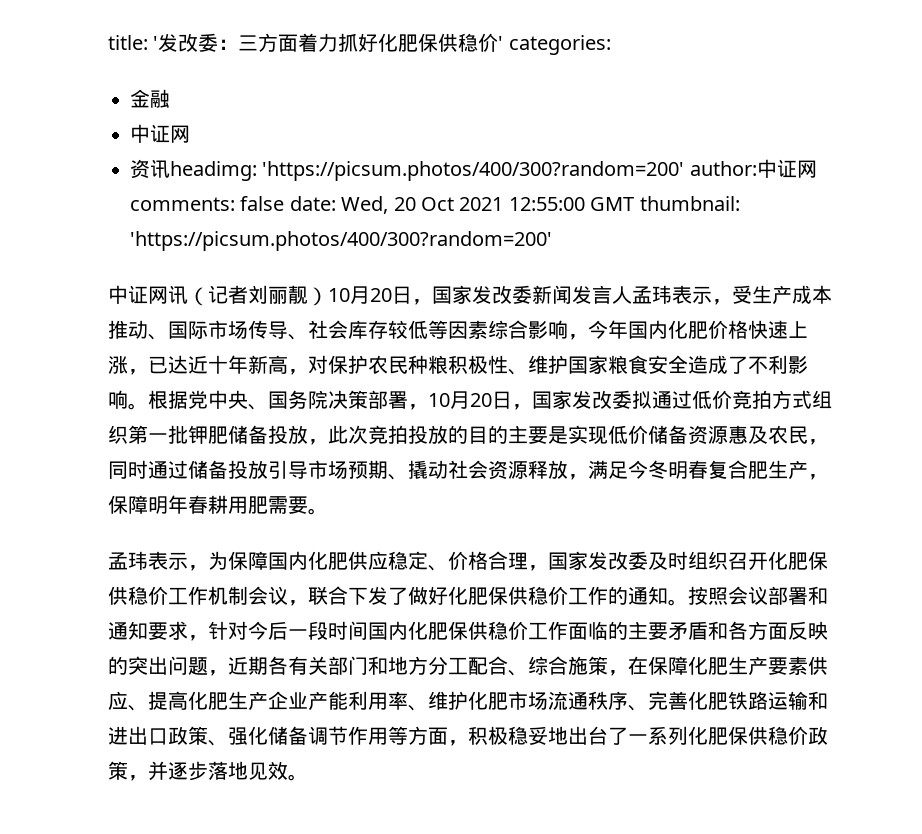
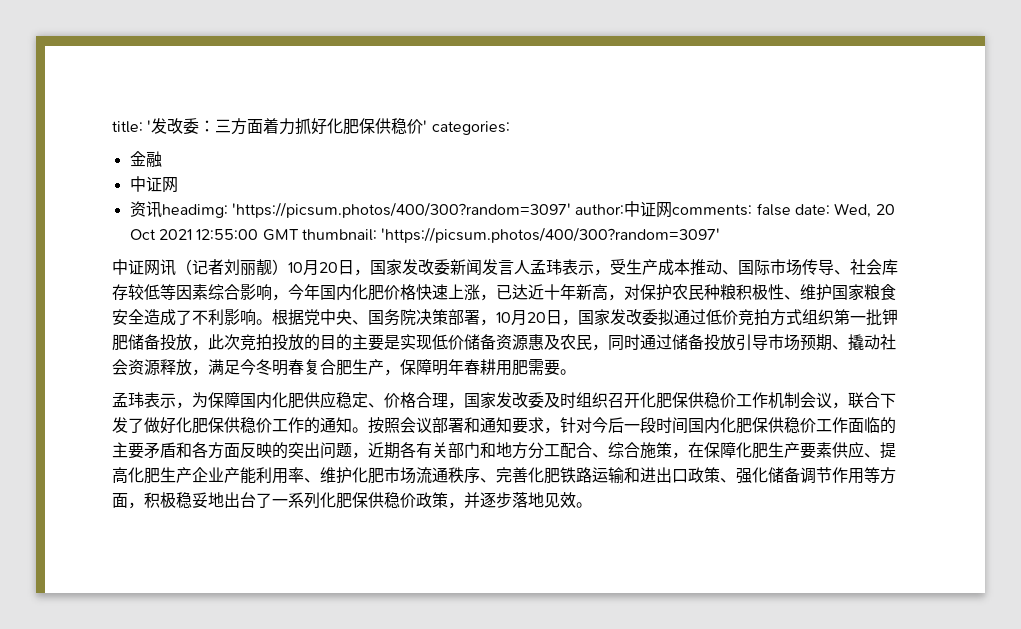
[262,161,685,181] 'https://picsum.photos/400/300?random=200' -> [231,202,571,218] 'https://picsum.photos/400/300?random=3097'
[130,231,552,251] 'https://picsum.photos/400/300?random=200' -> [381,227,721,243] 'https://picsum.photos/400/300?random=3097'

